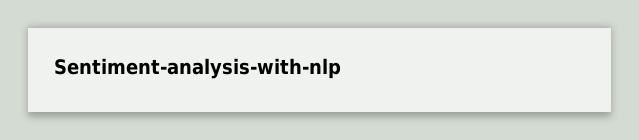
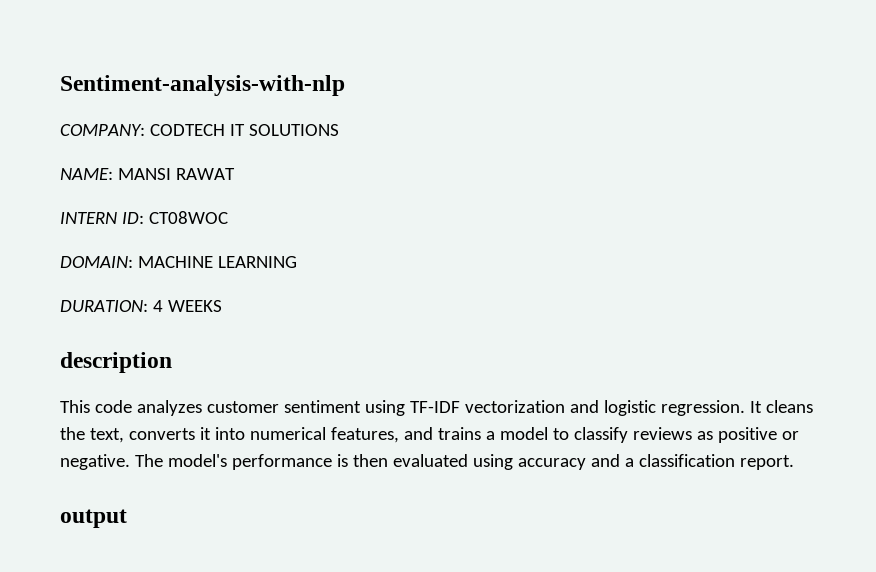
(341, 68) none -> [60,124,339,136] [60,168,235,180] [60,211,228,224] [60,256,297,268] [60,300,222,312] [60,352,172,373] [60,400,813,416] [60,427,799,443] [60,454,794,470] [60,509,127,528] // COMPANY: CODTECH IT SOLUTIONS // NAME: MANSI RAWAT // INTERN ID: CT08WOC // DOMAIN: MACHINE LEARNING // DURATION: 4 WEEKS // description // This code analyzes customer sentiment using TF-IDF vectorization and logistic regression. It cleans the text, converts it into numerical features, and trains a model to classify reviews as positive or negative. The model's performance is then evaluated using accuracy and a classification report. // output

